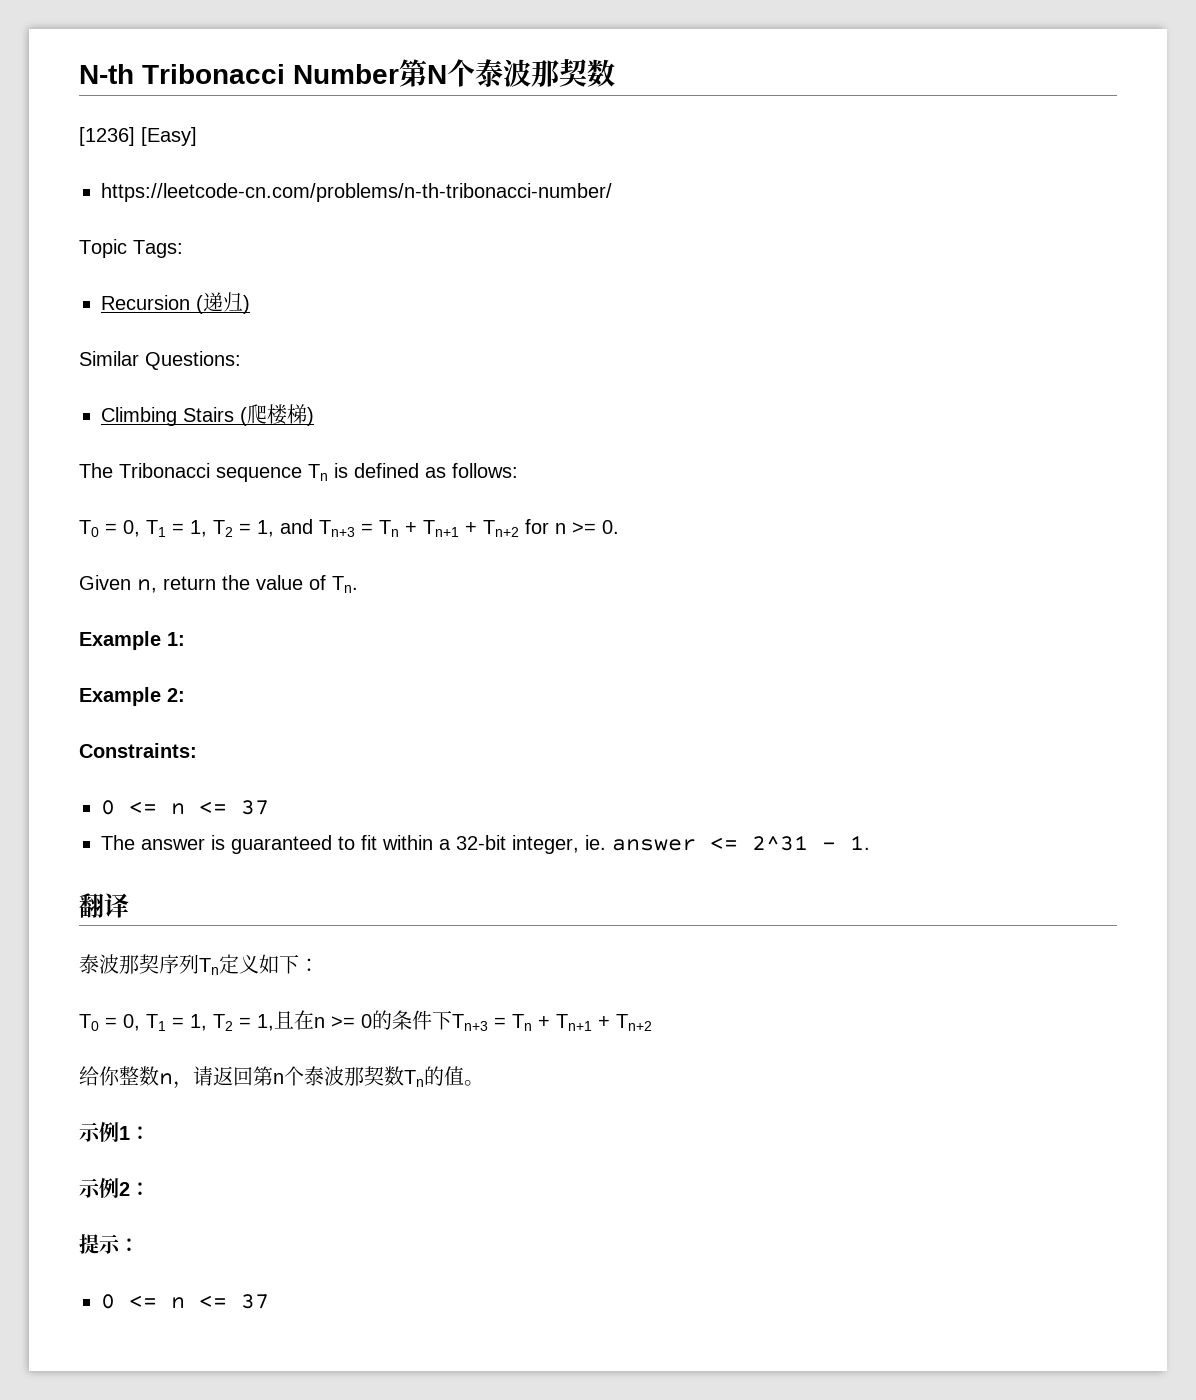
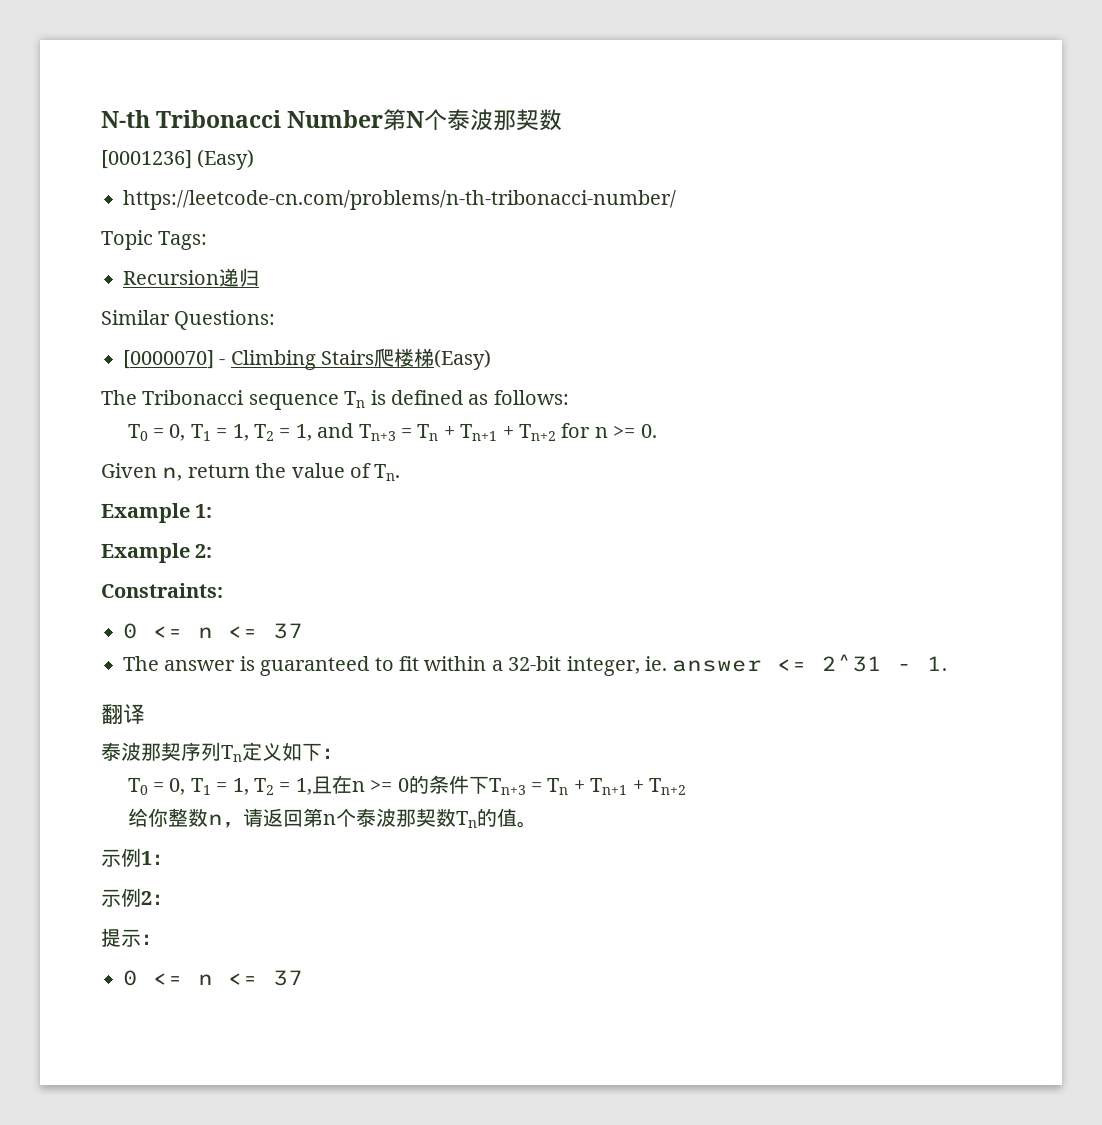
[79,127,197,146] [1236] [Easy] -> [101,149,255,170] [0001236] (Easy)
[196,295,203,314] ( -> (219, 277) none
[243,295,250,314] ) -> (259, 277) none
[101,404,314,426] Climbing Stairs (爬楼梯) -> [123,348,492,370] [0000070] - Climbing Stairs爬楼梯(Easy)

